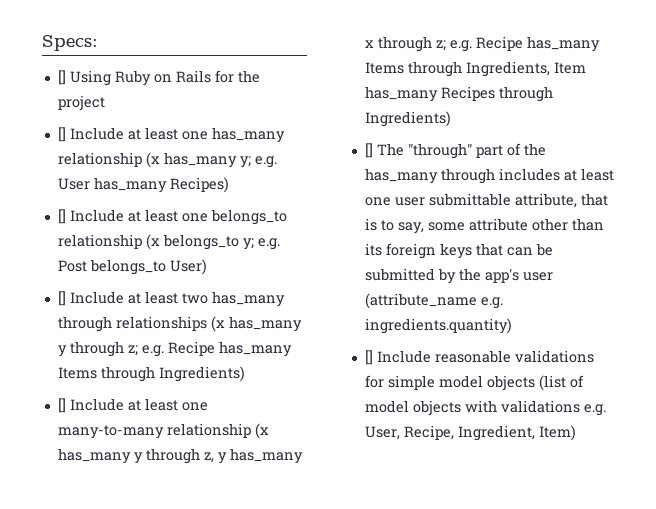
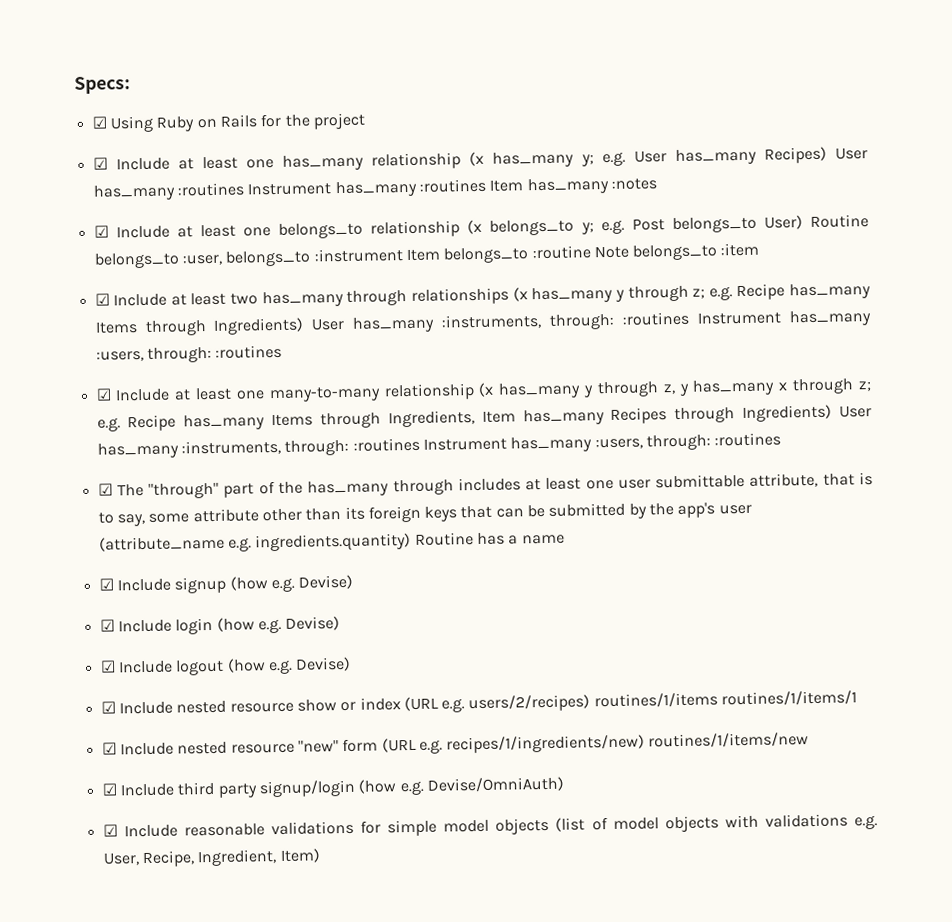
[57,70,66,85] [] -> [91,116,107,129] ☑
[57,127,66,142] [] -> [92,157,108,170] ☑
[57,209,66,224] // [] -> [835,147,869,160] [92,177,657,201] [93,225,109,238] User has_many :routines Instrument has_many :routines Item has_many :notes // ☑
[57,291,66,306] // [] -> [810,214,870,228] [93,242,760,269] [94,293,110,306] Routine belongs_to :user, belongs_to :instrument Item belongs_to :routine Note belongs_to :item // ☑
[57,398,66,413] // [] -> [311,310,872,333] [95,344,283,363] [95,388,112,401] User has_many :instruments, through: :routines Instrument has_many :users, through: :routines // ☑
[364,143,373,158] // [] -> [839,405,873,418] [96,432,782,459] [97,483,113,496] User has_many :instruments, through: :routines Instrument has_many :users, through: :routines // ☑
[364,350,373,365] // [] -> [414,532,565,546] [98,574,354,594] [99,616,341,635] [99,656,352,676] [100,690,858,715] [101,732,810,756] [101,776,564,798] [102,824,118,837] Routine has a name // ☑ Include signup (how e.g. Devise) // ☑ Include login (how e.g. Devise) // ☑ Include logout (how e.g. Devise) // ☑ Include nested resource show or index (URL e.g. users/2/recipes) routines/1/items routines/1/items/1 // ☑ Include nested resource "new" form (URL e.g. recipes/1/ingredients/new) routines/1/items/new // ☑ Include third party signup/login (how e.g. Devise/OmniAuth) // ☑

